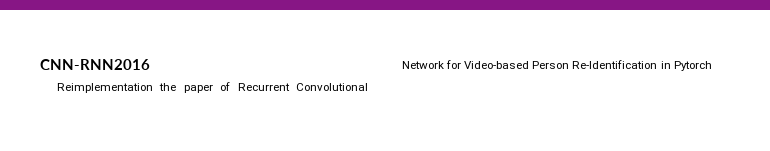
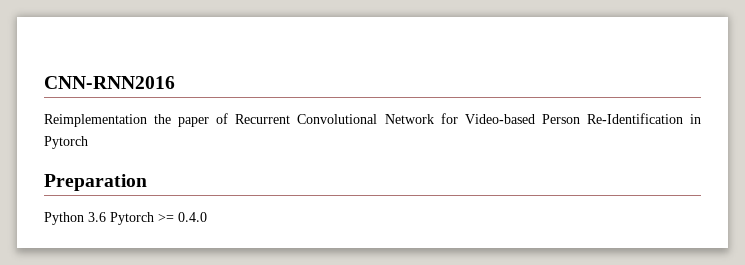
(712, 66) none -> [44,174,147,191] [44,212,207,225] // Preparation // Python 3.6 Pytorch >= 0.4.0

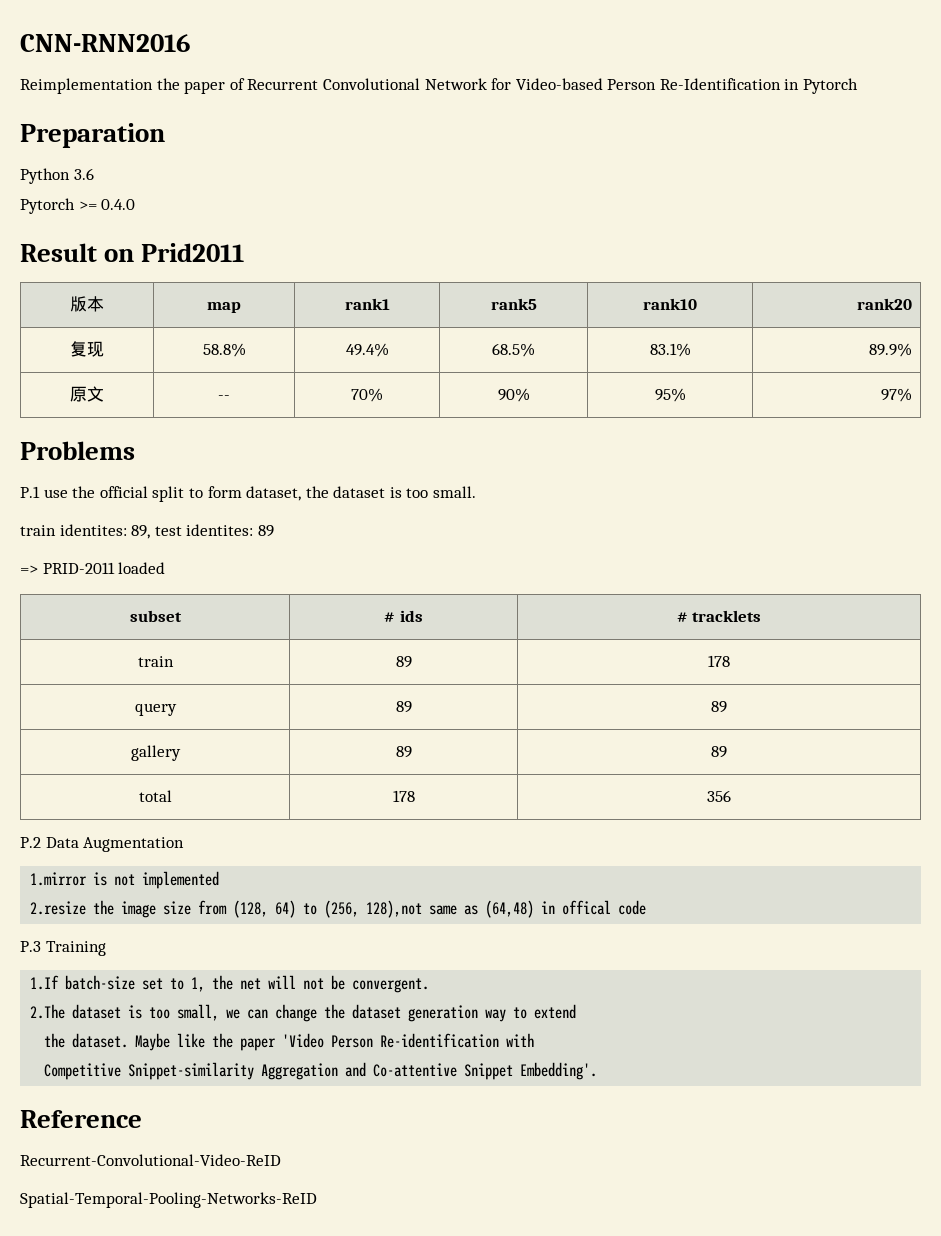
(106, 217) none -> (94, 174) //
(207, 217) none -> [20,243,245,262] [70,296,104,312] [207,302,241,313] [344,298,390,310] [490,298,537,310] [643,298,697,310] [856,298,912,310] [70,341,104,357] [202,343,246,357] [345,343,389,357] [492,343,535,357] [649,343,691,357] [868,343,912,357] [70,386,104,402] [218,395,230,400] [351,388,383,402] [497,388,530,402] [654,388,686,402] [880,388,912,402] [20,441,135,460] [20,486,477,502] [20,524,274,539] [20,562,166,574] [129,610,182,622] [384,610,423,622] [676,610,762,622] [137,656,174,667] [395,656,412,668] [708,655,730,667] [134,703,177,716] [395,701,412,713] [711,701,727,713] [130,745,181,761] [395,746,412,758] [711,746,727,758] [138,790,172,802] [392,790,415,802] [707,790,731,802] [20,837,185,852] [30,871,220,889] [30,900,647,918] [20,941,106,956] [30,975,430,993] [30,1004,577,1022] [44,1033,535,1051] [44,1062,598,1080] [20,1110,142,1128] [20,1154,281,1166] [20,1192,317,1208] // Result on Prid2011 // 版本 | map | rank1 | rank5 | rank10 | rank20 // 复现 | 58.8% | 49.4% | 68.5% | 83.1% | 89.9% // 原文 | -- | 70% | 90% | 95% | 97% // Problems // P.1 use the official split to form dataset, the dataset is too small. // train identites: 89, test identites: 89 // => PRID-2011 loaded // subset | # ids | # tracklets // train | 89 | 178 // query | 89 | 89 // gallery | 89 | 89 // total | 178 | 356 // P.2 Data Augmentation // 1.mirror is not implemented // 2.resize the image size from (128, 64) to (256, 128),not same as (64,48) in offical code // P.3 Training // 1.If batch-size set to 1, the net will not be convergent. // 2.The dataset is too small, we can change the dataset generation way to extend // the dataset. Maybe like the paper 'Video Person Re-identification with // Competitive Snippet-similarity Aggregation and Co-attentive Snippet Embedding'. // Reference // Recurrent-Convolutional-Video-ReID // Spatial-Temporal-Pooling-Networks-ReID

